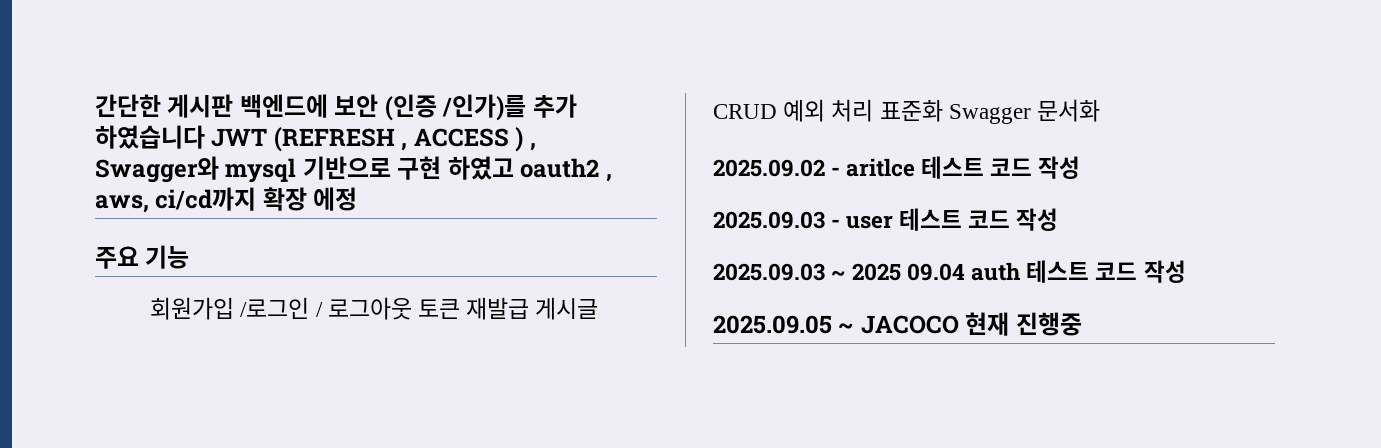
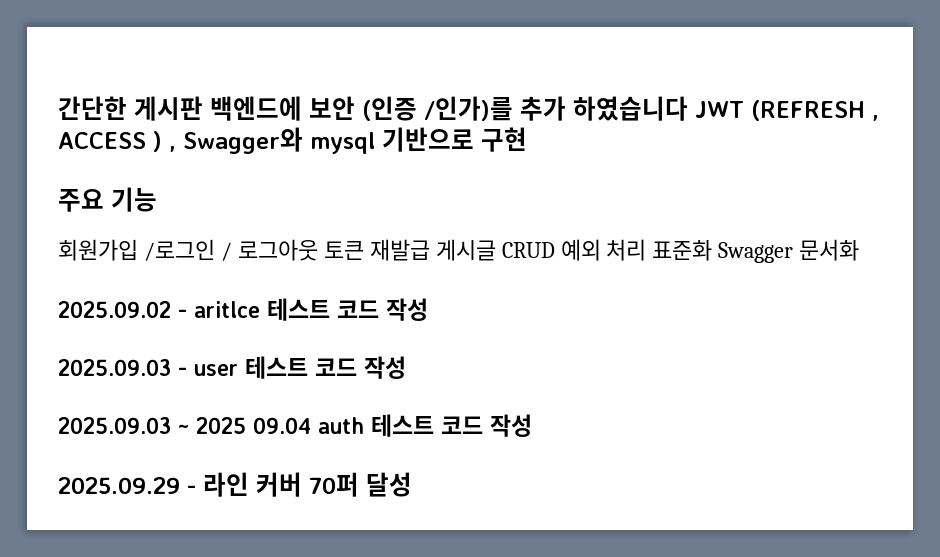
[447,156,612,182] [95,187,358,213] 하였고 oauth2 , aws, ci/cd까지 확장 에정 -> (527, 139) none
[713,312,1082,336] 2025.09.05 ~ JACOCO 현재 진행중 -> [58,472,412,497] 2025.09.29 - 라인 커버 70퍼 달성

